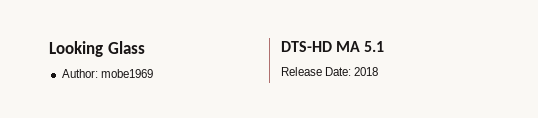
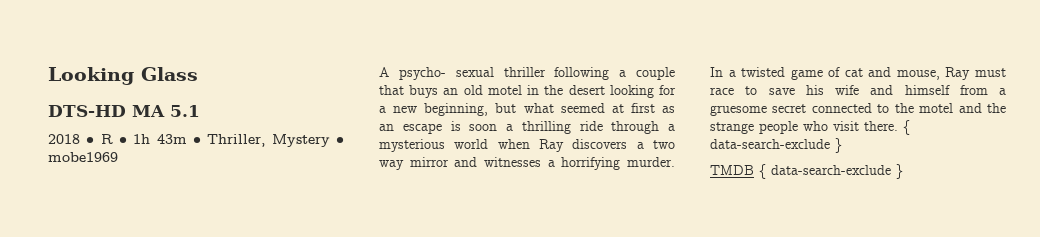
[61,69,153,78] // Author: mobe1969 -> (198, 74) none
[281,67,379,76] Release Date: 2018 -> [48,134,344,147] [48,152,118,162] [379,67,675,80] [379,85,676,98] [379,103,675,116] [379,121,675,134] [379,139,675,152] [379,157,675,170] [710,67,1006,80] [710,85,1006,95] [710,103,1006,116] [710,120,910,135] [710,138,842,153] [710,164,903,179] 2018 • R • 1h 43m • Thriller, Mystery • mobe1969 // A psycho- sexual thriller following a couple that buys an old motel in the desert looking for a new beginning, but what seemed at first as an escape is soon a thrilling ride through a mysterious world when Ray discovers a two way mirror and witnesses a horrifying murder. In a twisted game of cat and mouse, Ray must race to save his wife and himself from a gruesome secret connected to the motel and the strange people who visit there. { data-search-exclude } // TMDB { data-search-exclude }

